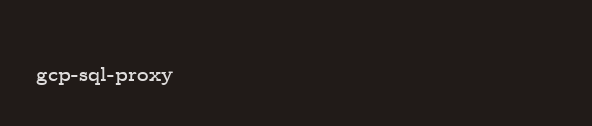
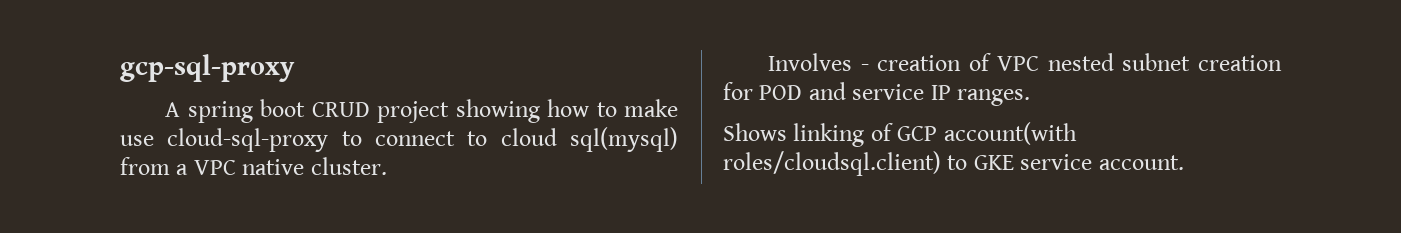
(173, 76) none -> [165,99,678,123] [120,127,678,152] [120,157,387,175] [768,53,1282,71] [723,82,1031,106] [723,122,1077,147] [723,151,1184,176] // A spring boot CRUD project showing how to make use cloud-sql-proxy to connect to cloud sql(mysql) from a VPC native cluster. // Involves - creation of VPC nested subnet creation for POD and service IP ranges. // Shows linking of GCP account(with roles/cloudsql.client) to GKE service account.

